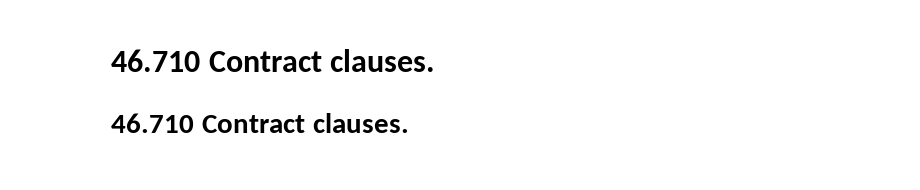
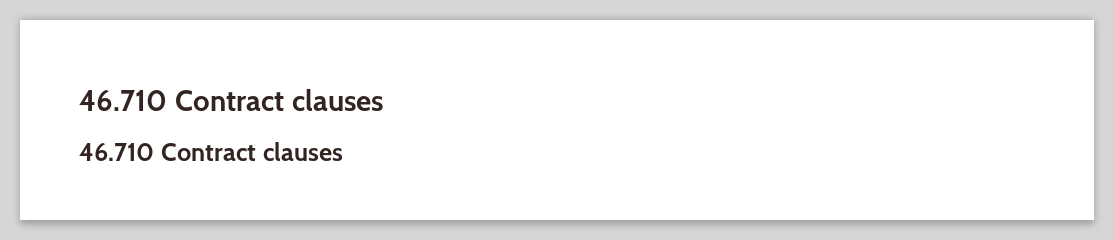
[111,49,436,72] [111,113,409,133] 46.710 Contract clauses. // 46.710 Contract clauses. -> [79,89,383,111] [79,142,343,161] 46.710 Contract clauses // 46.710 Contract clauses

